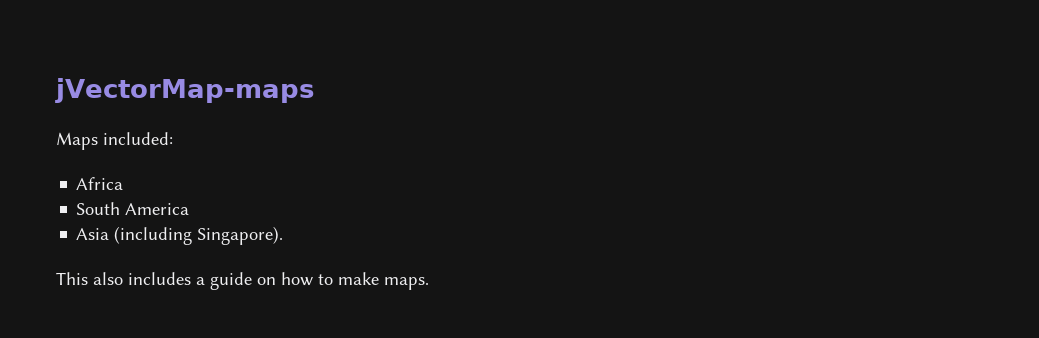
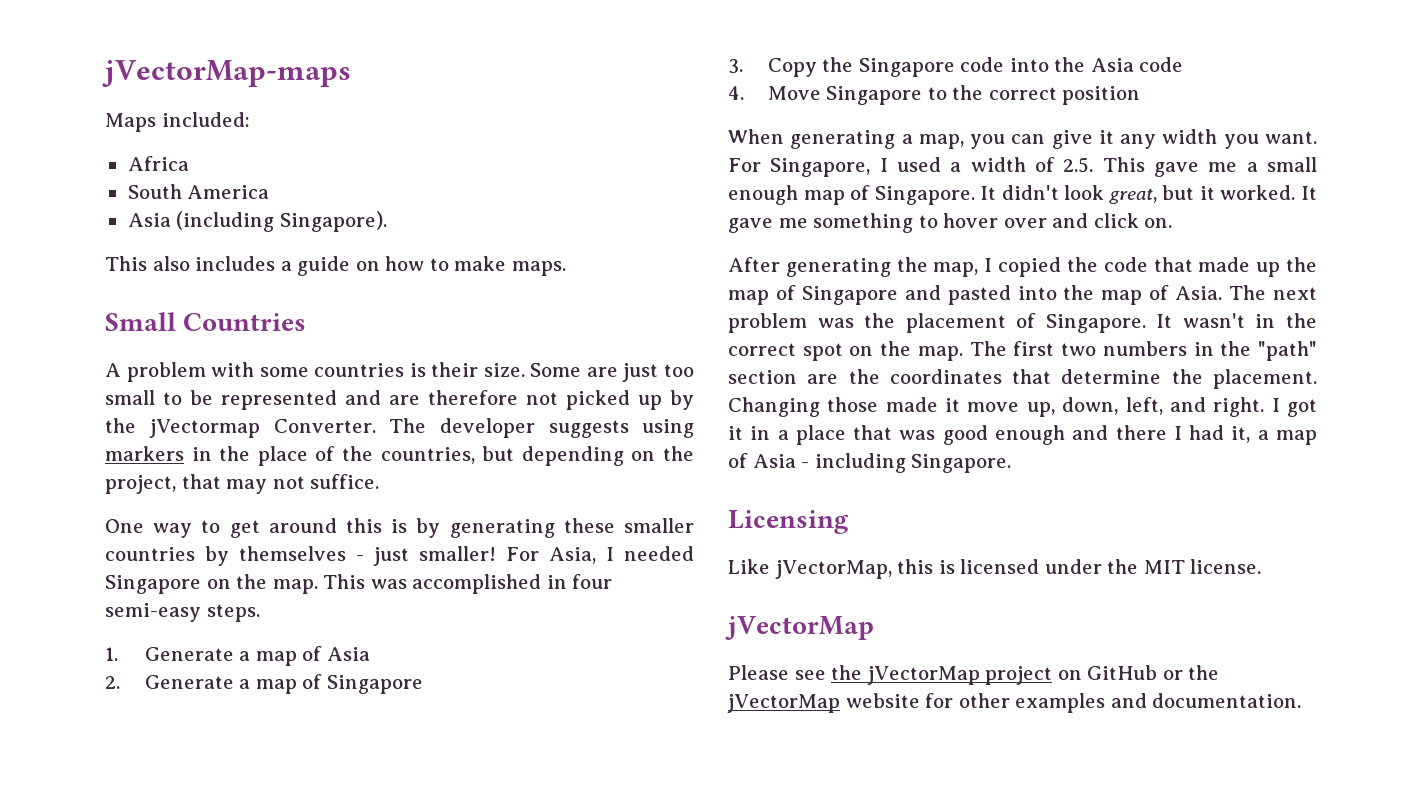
(429, 283) none -> [105,312,307,331] [105,362,694,382] [105,390,694,410] [105,418,694,438] [105,446,695,466] [105,474,380,494] [105,518,694,538] [105,546,694,566] [105,574,613,594] [105,603,260,622] [105,646,370,666] [105,674,423,694] [728,57,1184,77] [728,85,1141,105] [728,129,1317,149] [728,157,1317,177] [728,185,1317,205] [728,213,1173,233] [728,257,1317,277] [728,285,1317,305] [728,313,1317,333] [728,341,1317,361] [728,369,1317,389] [728,397,1317,417] [728,425,1317,445] [728,453,1012,473] [728,510,849,534] [728,559,1262,579] [725,616,874,640] [728,665,1220,685] [727,693,1302,713] // Small Countries // A problem with some countries is their size. Some are just too small to be represented and are therefore not picked up by the jVectormap Converter. The developer suggests using markers in the place of the countries, but depending on the project, that may not suffice. // One way to get around this is by generating these smaller countries by themselves - just smaller! For Asia, I needed Singapore on the map. This was accomplished in four semi-easy steps. // 1. Generate a map of Asia // 2. Generate a map of Singapore // 3. Copy the Singapore code into the Asia code // 4. Move Singapore to the correct position // When generating a map, you can give it any width you want. For Singapore, I used a width of 2.5. This gave me a small enough map of Singapore. It didn't look great, but it worked. It gave me something to hover over and click on. // After generating the map, I copied the code that made up the map of Singapore and pasted into the map of Asia. The next problem was the placement of Singapore. It wasn't in the correct spot on the map. The first two numbers in the "path" section are the coordinates that determine the placement. Changing those made it move up, down, left, and right. I got it in a place that was good enough and there I had it, a map of Asia - including Singapore. // Licensing // Like jVectorMap, this is licensed under the MIT license. // jVectorMap // Please see the jVectorMap project on GitHub or the jVectorMap website for other examples and documentation.

